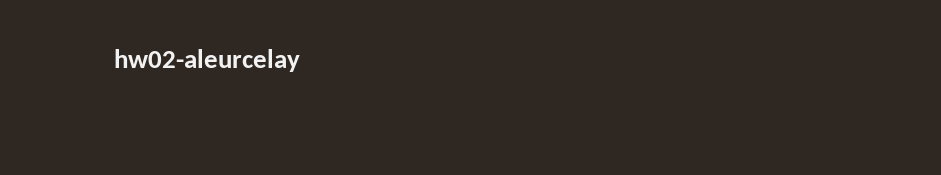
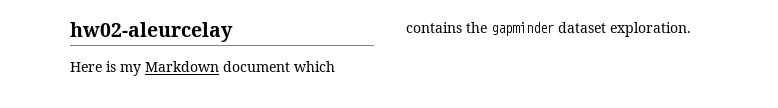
(300, 60) none -> [70,61,335,76] [406,22,691,37] // Here is my Markdown document which contains the gapminder dataset exploration.

